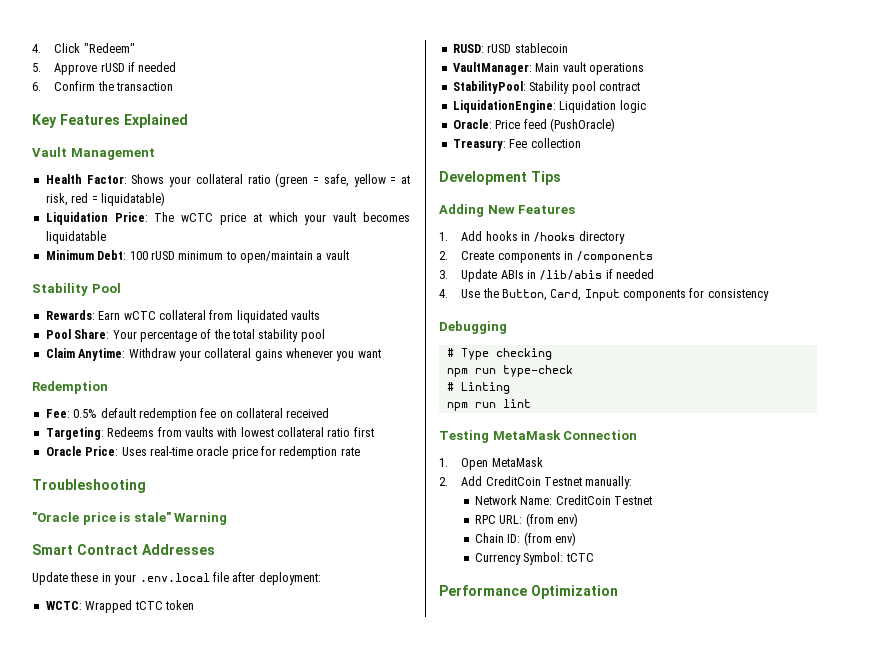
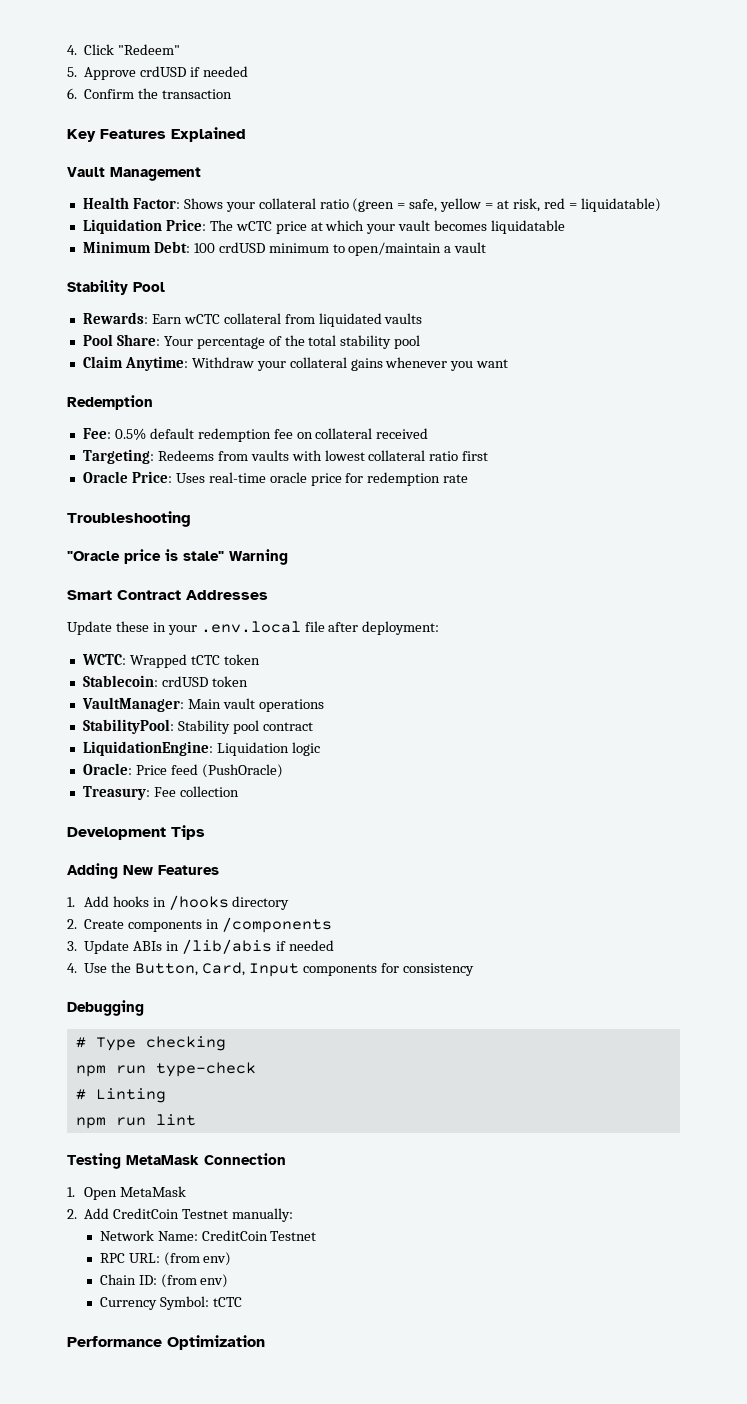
[100,63,125,72] rUSD -> [140,66,187,77] crdUSD
[150,251,175,260] rUSD -> [218,242,265,253] crdUSD
[452,43,568,53] RUSD: rUSD stablecoin -> [82,675,248,687] Stablecoin: crdUSD token

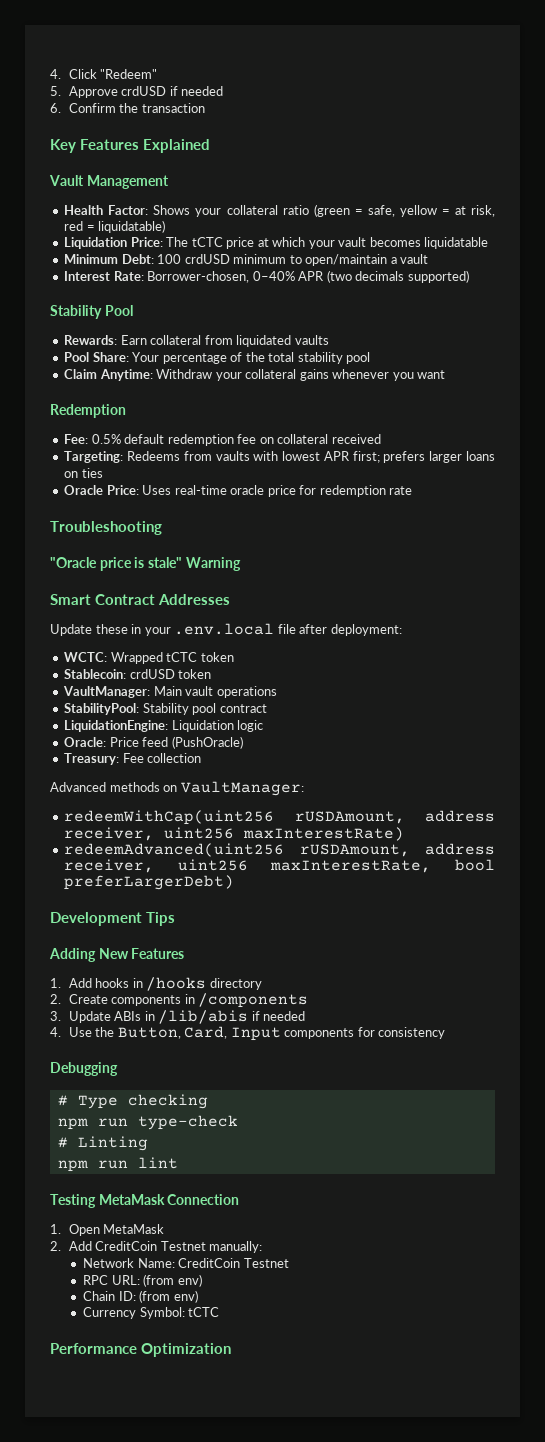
[235,221,272,231] wCTC -> [191,237,223,247] tCTC
(487, 247) none -> [64,270,469,283] // Interest Rate: Borrower-chosen, 0–40% APR (two decimals supported)
[183,314,220,324] wCTC -> (147, 340) none
[368,450,489,461] collateral ratio first -> [323,451,495,463] [64,468,103,478] APR first; prefers larger loans on ties
(239, 791) none -> [50,781,304,796] [64,810,495,825] [64,827,405,841] [64,843,495,857] [64,859,495,873] [64,875,235,890] // Advanced methods on VaultManager: // redeemWithCap(uint256 rUSDAmount, address receiver, uint256 maxInterestRate) // redeemAdvanced(uint256 rUSDAmount, address receiver, uint256 maxInterestRate, bool preferLargerDebt)

